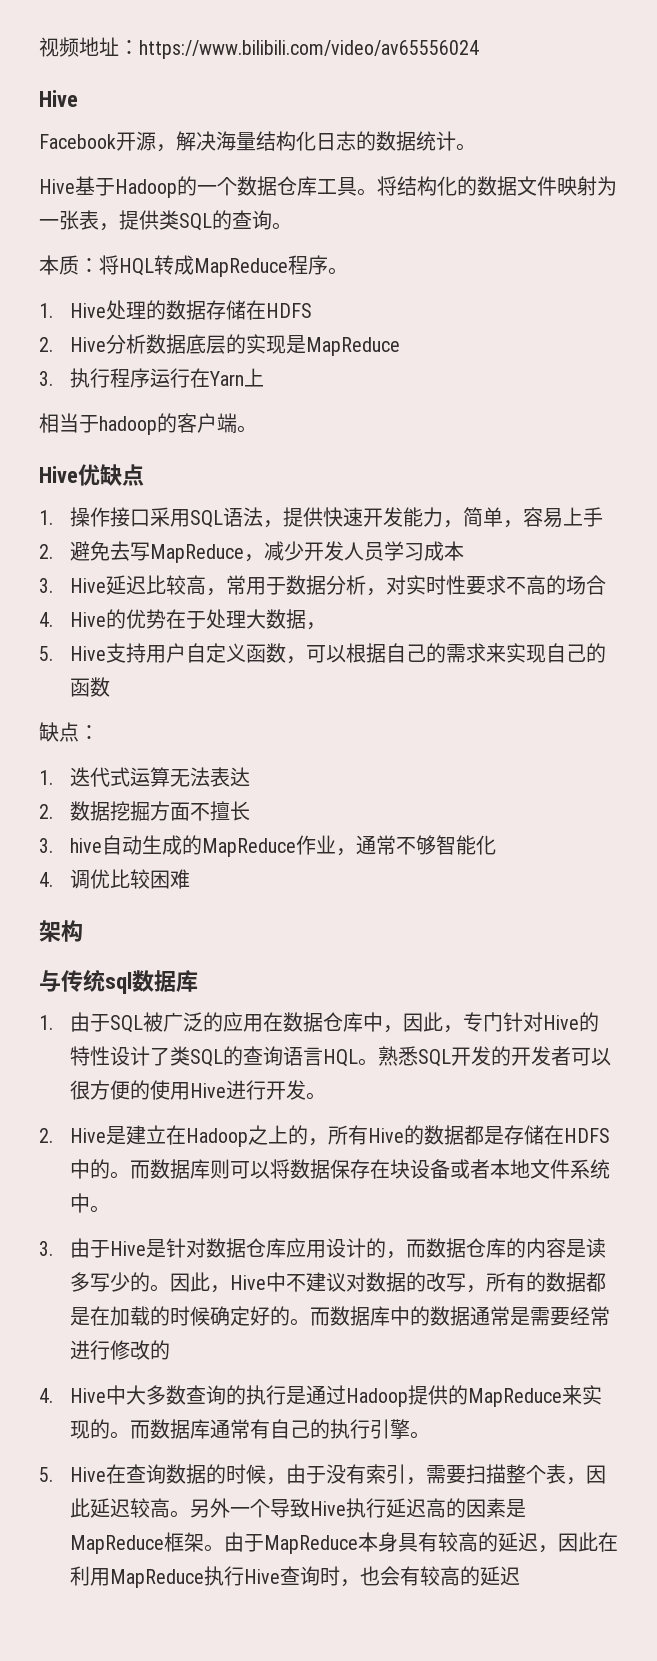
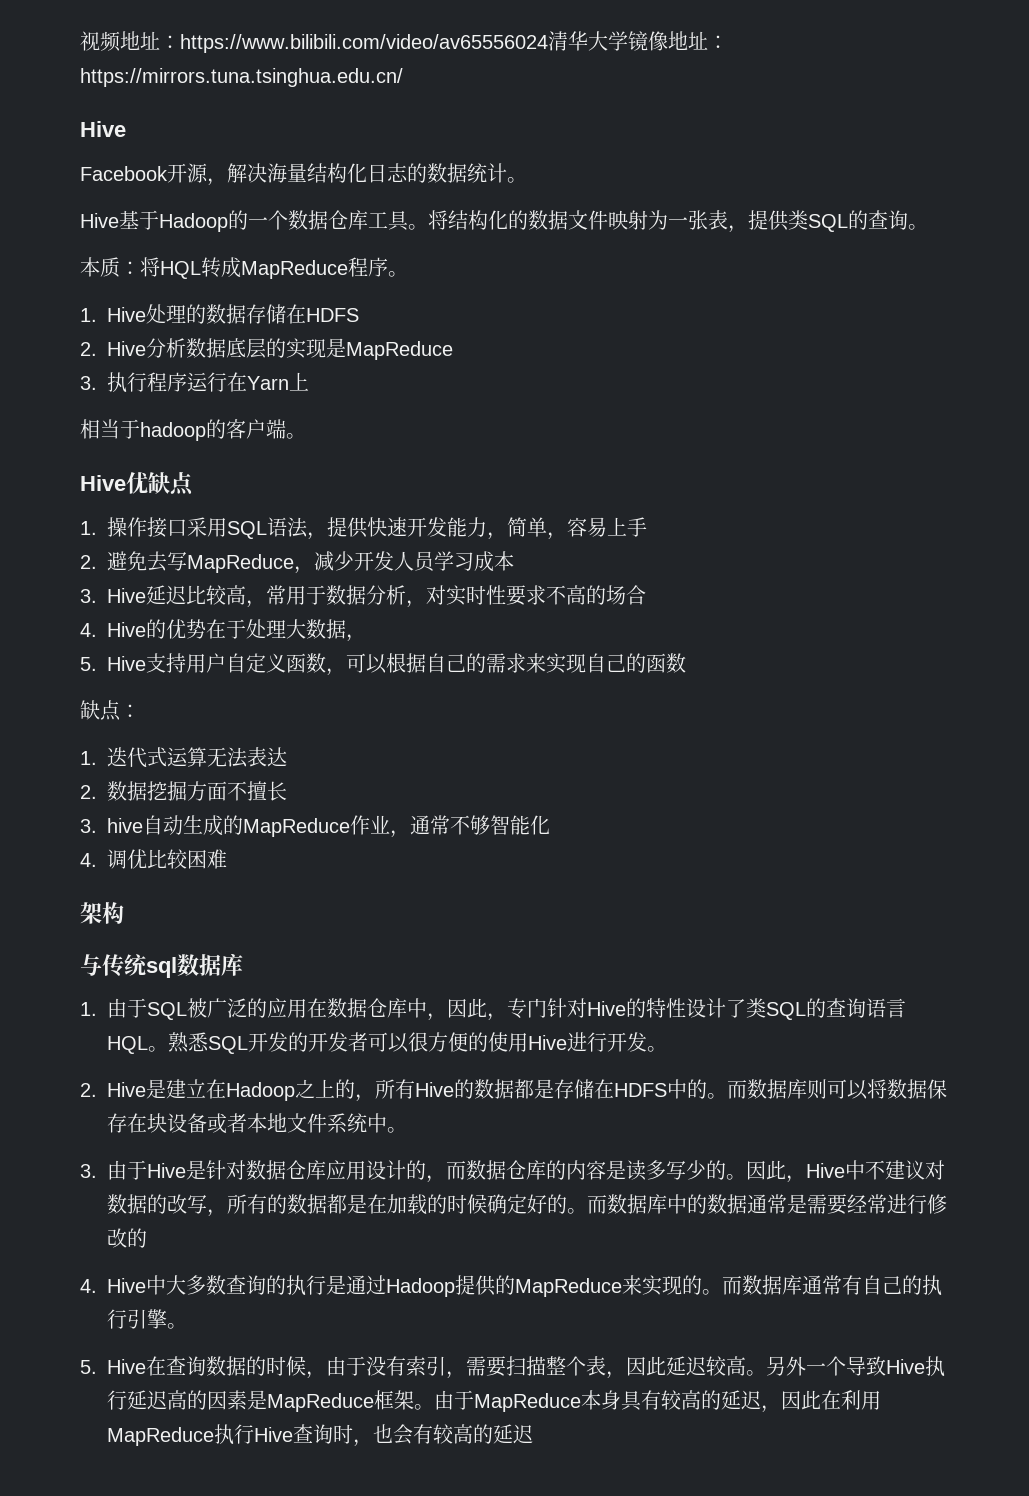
(479, 49) none -> [548,31,728,51] [80,68,403,87] 清华大学镜像地址：https://mirrors.tuna.tsinghua.edu.cn/

